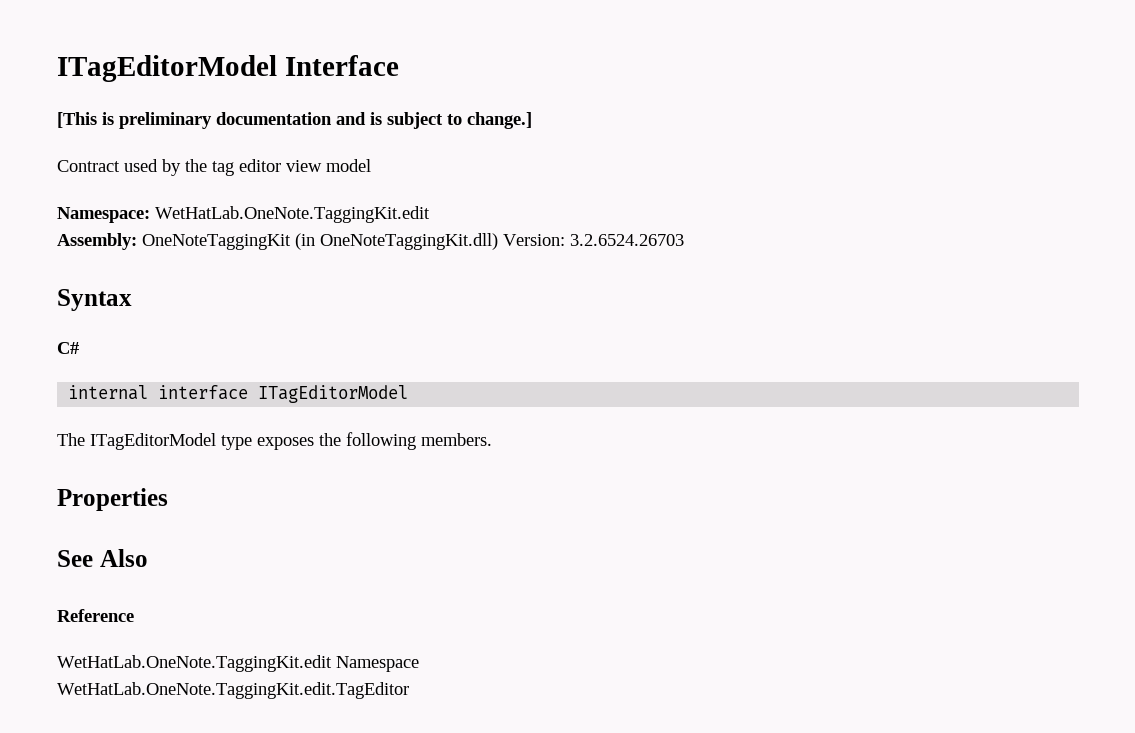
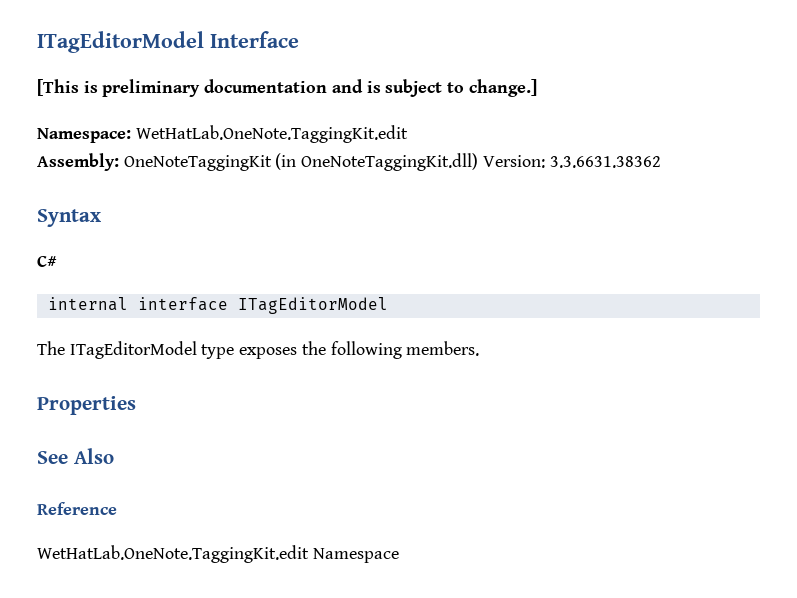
[57,159,371,176] // Contract used by the tag editor view model -> (537, 88) none
[570,234,684,246] 3.2.6524.26703 -> [549,156,661,168] 3.3.6631.38362
[57,682,409,699] // WetHatLab.OneNote.TaggingKit.edit.TagEditor -> (399, 555) none

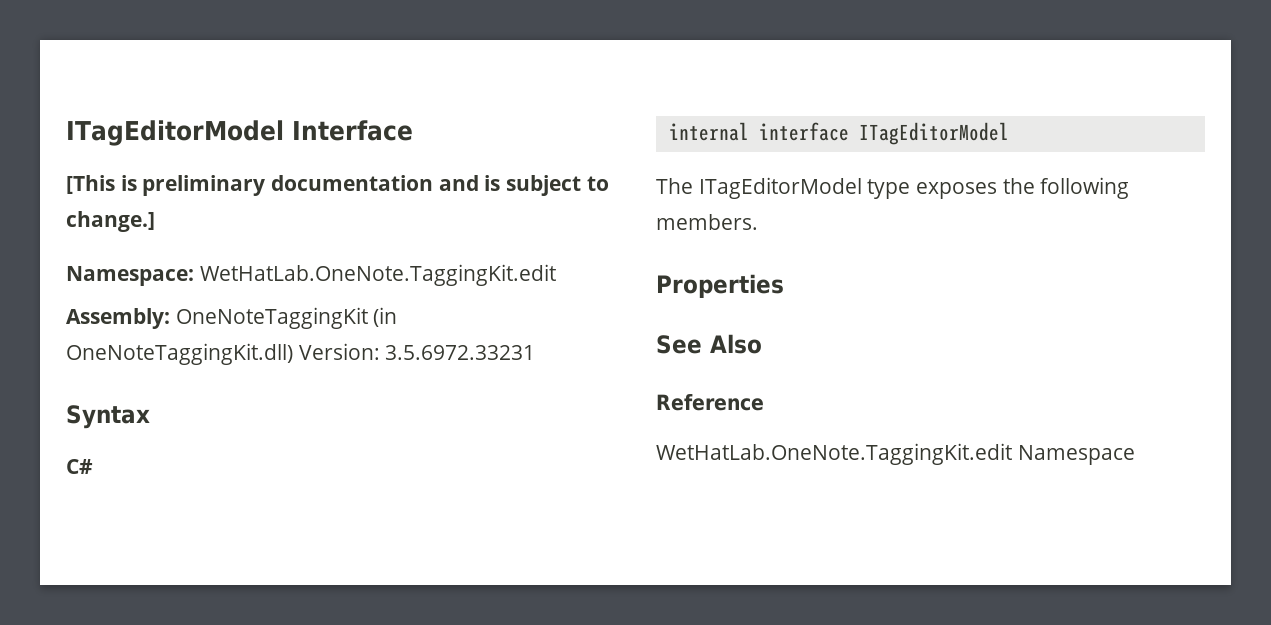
[549,156,661,168] 3.3.6631.38362 -> [385,345,536,360] 3.5.6972.33231

